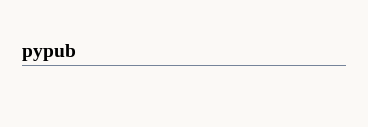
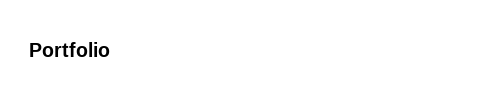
[22,44,76,61] pypub -> [29,42,110,57] Portfolio

